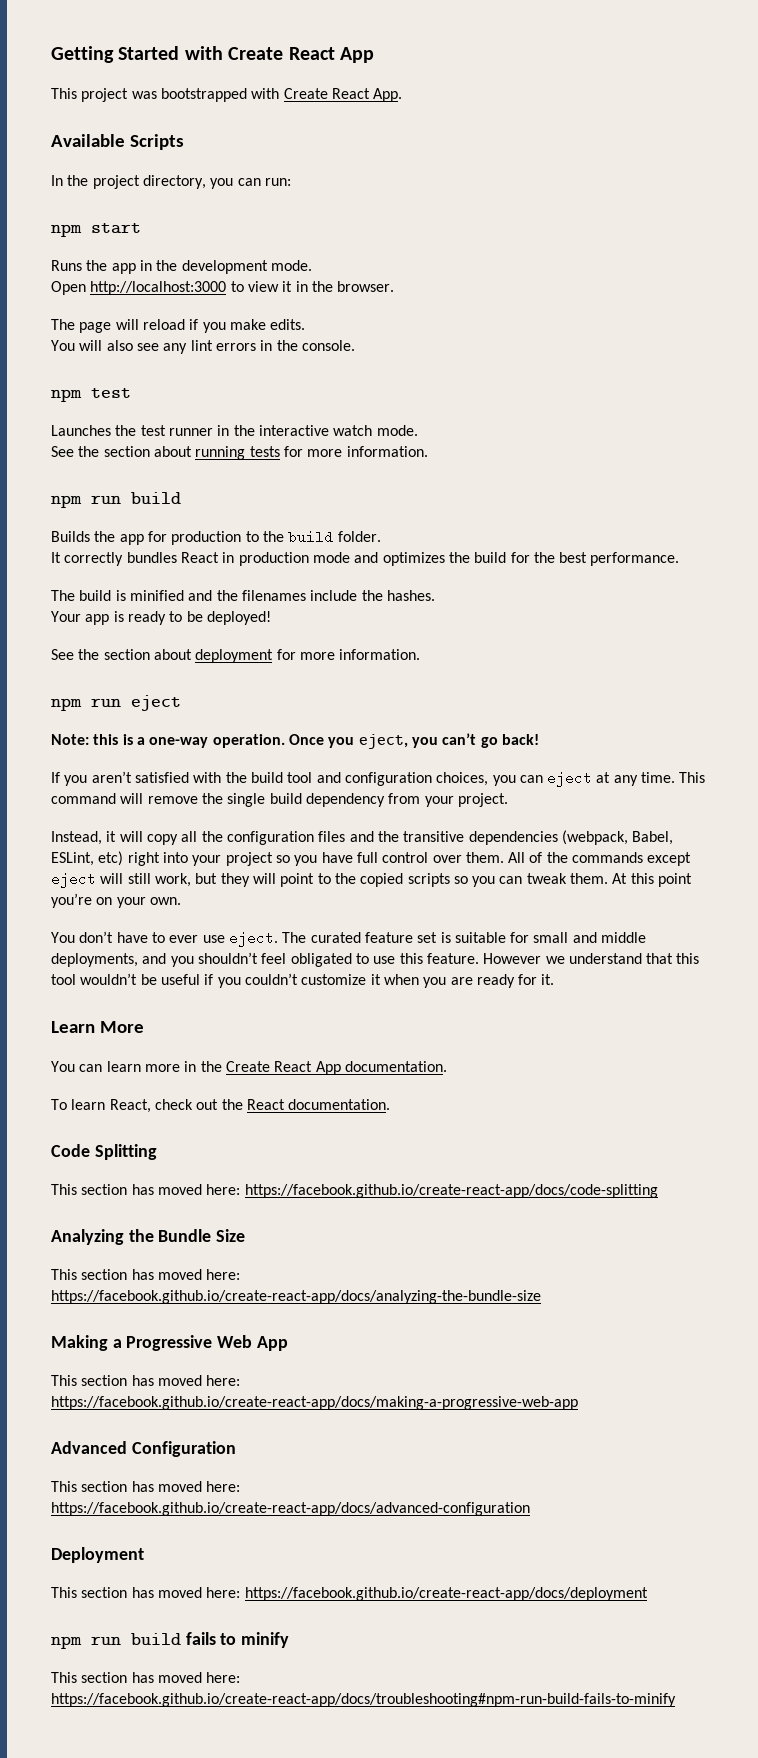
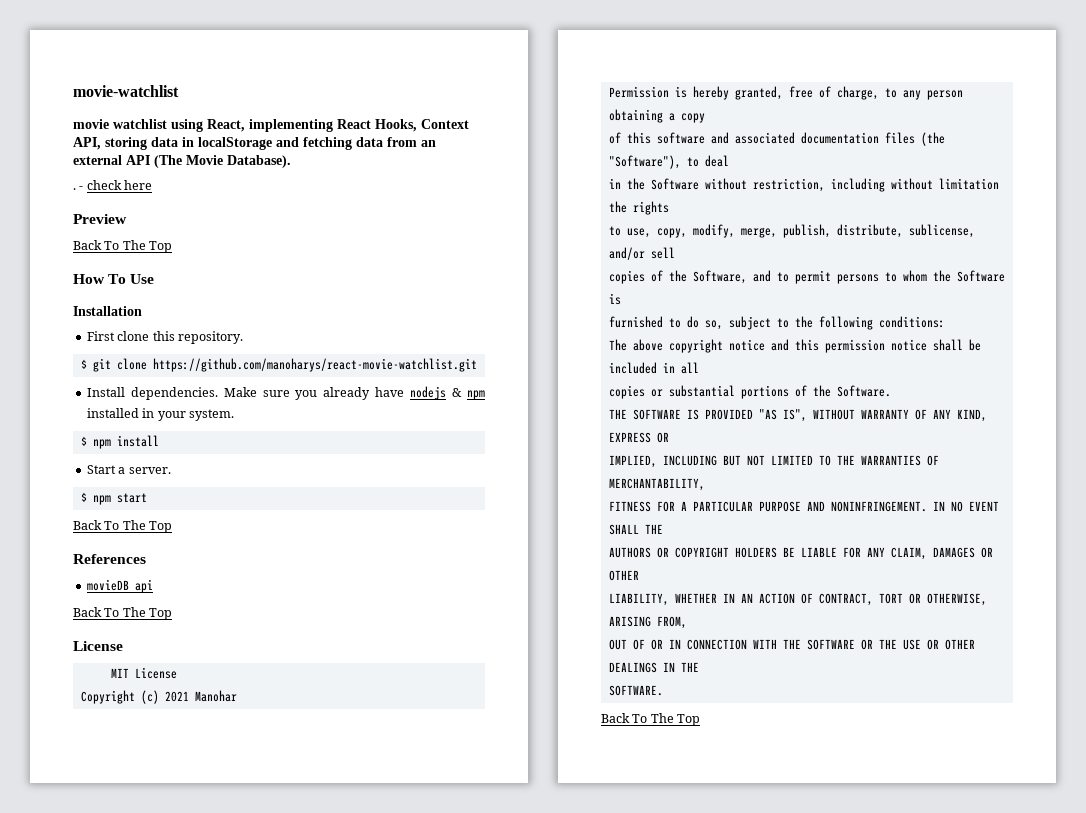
[51,46,374,63] [51,88,403,102] [51,134,184,150] [51,175,291,189] [51,223,141,237] [51,260,312,274] [51,281,395,295] [51,319,306,333] [51,340,355,354] [51,388,131,402] [51,425,418,436] [51,446,428,460] [51,492,181,508] [51,530,381,545] [51,552,680,566] [51,590,435,601] [51,611,271,625] [51,649,421,663] [51,695,181,711] [51,733,539,749] [51,771,706,787] [51,793,508,807] [51,830,674,845] [51,851,692,866] [51,872,693,888] [51,893,181,908] [51,931,647,947] [51,952,700,967] [51,973,555,988] [51,1021,144,1033] [51,1061,447,1075] [51,1099,391,1113] [51,1144,157,1160] [51,1184,658,1198] [51,1229,246,1245] [51,1269,241,1280] [51,1290,541,1304] [51,1335,288,1351] [51,1375,241,1386] [51,1396,578,1410] [51,1441,236,1457] [51,1481,241,1492] [51,1502,530,1516] [51,1547,144,1563] [51,1587,648,1601] [51,1632,290,1649] [51,1672,241,1683] [51,1693,676,1707] Getting Started with Create React App // This project was bootstrapped with Create React App. // Available Scripts // In the project directory, you can run: // npm start // Runs the app in the development mode. // Open http://localhost:3000 to view it in the browser. // The page will reload if you make edits. // You will also see any lint errors in the console. // npm test // Launches the test runner in the interactive watch mode. // See the section about running tests for more information. // npm run build // Builds the app for production to the build folder. // It correctly bundles React in production mode and optimizes the build for the best performance. // The build is minified and the filenames include the hashes. // Your app is ready to be deployed! // See the section about deployment for more information. // npm run eject // Note: this is a one-way operation. Once you eject, you can’t go back! // If you aren’t satisfied with the build tool and configuration choices, you can eject at any time. This command will remove the single build dependency from your project. // Instead, it will copy all the configuration files and the transitive dependencies (webpack, Babel, ESLint, etc) right into your project so you have full control over them. All of the commands except eject will still work, but they will point to the copied scripts so you can tweak them. At this point you’re on your own. // You don’t have to ever use eject. The curated feature set is suitable for small and middle deployments, and you shouldn’t feel obligated to use this feature. However we understand that this tool wouldn’t be useful if you couldn’t customize it when you are ready for it. // Learn More // You can learn more in the Create React App documentation. // To learn React, check out the React documentation. // Code Splitting // This section has moved here: https://facebook.github.io/create-react-app/docs/code-splitting // Analyzing the Bundle Size // This section has moved here: https://facebook.github.io/create-react-app/docs/analyzing-the-bundle-size // Making a Progressive Web App // This section has moved here: https://facebook.github.io/create-react-app/docs/making-a-progressive-web-app // Advanced Configuration // This section has moved here: https://facebook.github.io/create-react-app/docs/advanced-configuration // Deployment // This section has moved here: https://facebook.github.io/create-react-app/docs/deployment // npm run build fails to minify // This section has moved here: https://facebook.github.io/create-react-app/docs/troubleshooting#npm-run-build-fails-to-minify -> [73,85,179,97] [73,119,469,132] [73,137,436,150] [73,155,291,168] [73,180,153,190] [73,214,127,224] [73,240,173,253] [73,274,155,284] [73,306,142,316] [86,331,243,344] [80,358,477,372] [86,386,485,400] [86,408,234,421] [80,435,159,449] [86,465,171,474] [80,492,147,505] [73,520,173,533] [73,554,146,564] [86,579,153,593] [73,607,173,620] [73,641,123,651] [110,667,177,679] [80,690,237,704] [608,86,963,100] [608,109,705,123] [608,132,945,146] [608,155,729,169] [608,178,999,192] [608,201,669,215] [608,224,975,238] [608,247,675,260] [608,270,1005,284] [608,293,621,305] [608,316,945,330] [608,339,981,353] [608,362,699,374] [608,385,891,399] [608,409,987,422] [608,432,669,443] [608,455,939,468] [608,478,705,491] [608,501,999,512] [608,524,663,535] [608,547,993,560] [608,570,639,581] [608,593,987,606] [608,616,687,629] [608,639,975,650] [608,662,699,673] [608,685,663,696] [601,713,701,726] movie-watchlist // movie watchlist using React, implementing React Hooks, Context API, storing data in localStorage and fetching data from an external API (The Movie Database). // . - check here // Preview // Back To The Top // How To Use // Installation // First clone this repository. // $ git clone https://github.com/manoharys/react-movie-watchlist.git // Install dependencies. Make sure you already have nodejs & npm installed in your system. // $ npm install // Start a server. // $ npm start // Back To The Top // References // movieDB api // Back To The Top // License // MIT License // Copyright (c) 2021 Manohar // Permission is hereby granted, free of charge, to any person obtaining a copy // of this software and associated documentation files (the "Software"), to deal // in the Software without restriction, including without limitation the rights // to use, copy, modify, merge, publish, distribute, sublicense, and/or sell // copies of the Software, and to permit persons to whom the Software is // furnished to do so, subject to the following conditions: // The above copyright notice and this permission notice shall be included in all // copies or substantial portions of the Software. // THE SOFTWARE IS PROVIDED "AS IS", WITHOUT WARRANTY OF ANY KIND, EXPRESS OR // IMPLIED, INCLUDING BUT NOT LIMITED TO THE WARRANTIES OF MERCHANTABILITY, // FITNESS FOR A PARTICULAR PURPOSE AND NONINFRINGEMENT. IN NO EVENT SHALL THE // AUTHORS OR COPYRIGHT HOLDERS BE LIABLE FOR ANY CLAIM, DAMAGES OR OTHER // LIABILITY, WHETHER IN AN ACTION OF CONTRACT, TORT OR OTHERWISE, ARISING FROM, // OUT OF OR IN CONNECTION WITH THE SOFTWARE OR THE USE OR OTHER DEALINGS IN THE // SOFTWARE. // Back To The Top

